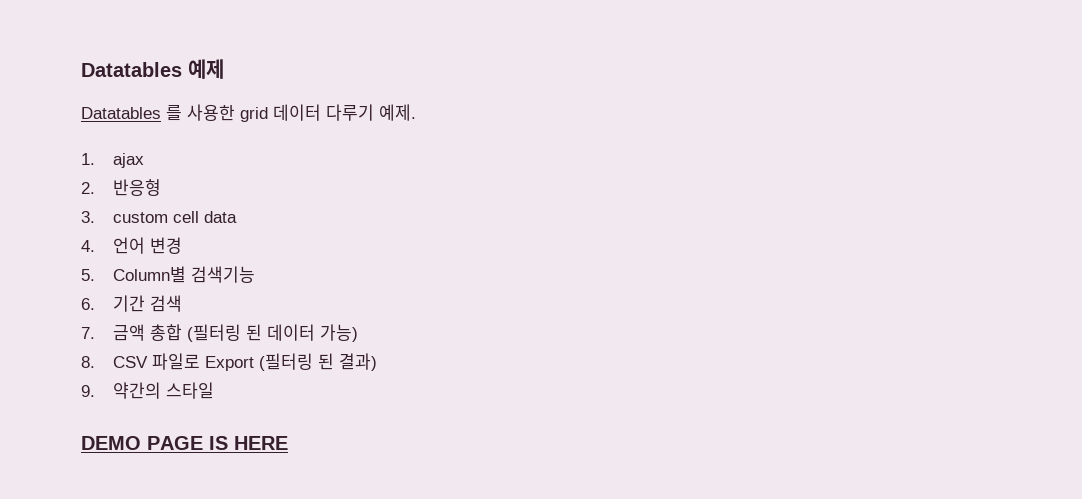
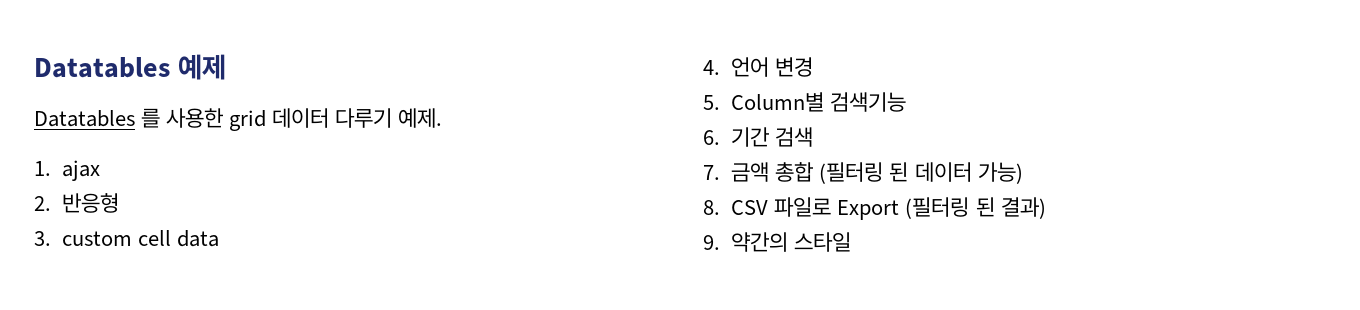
[81,436,288,450] // DEMO PAGE IS HERE -> (852, 242) none

